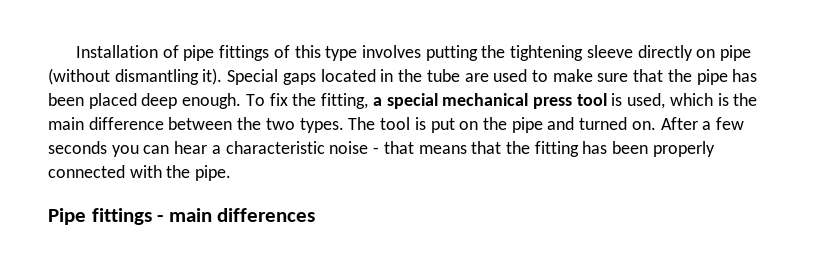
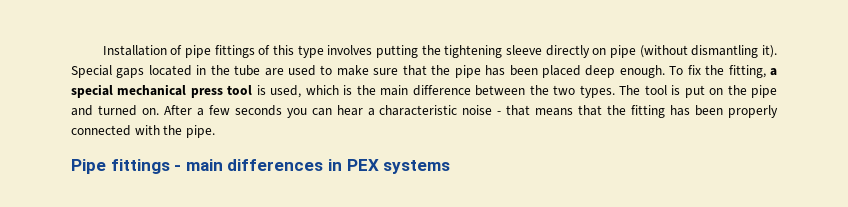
(316, 215) none -> [327,159,451,174] in PEX systems

